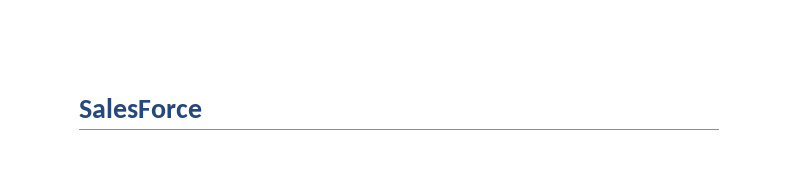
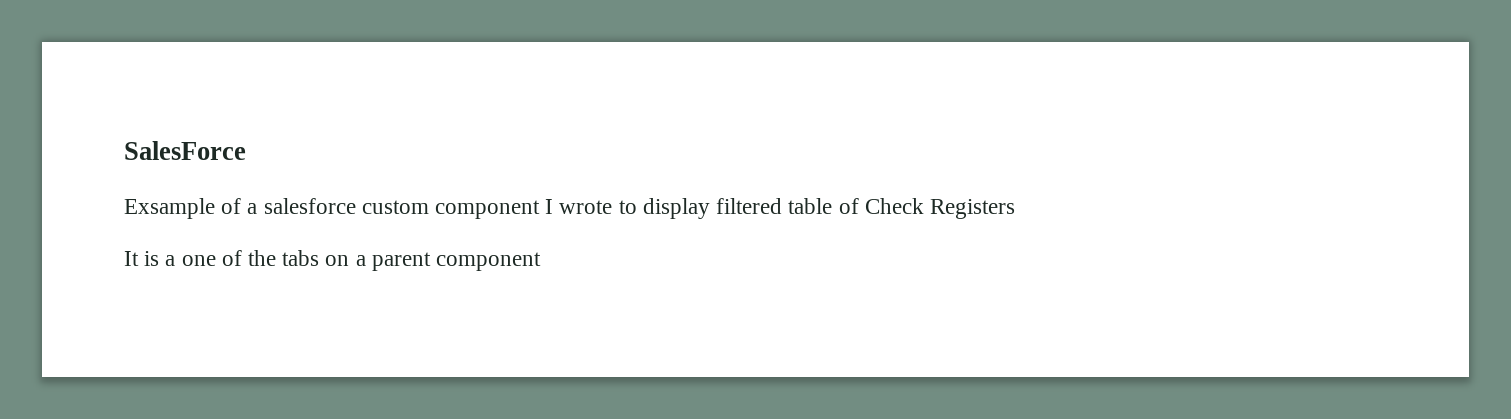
(202, 108) none -> [124,198,1015,219] [124,250,542,271] // Exsample of a salesforce custom component I wrote to display filtered table of Check Registers // It is a one of the tabs on a parent component

